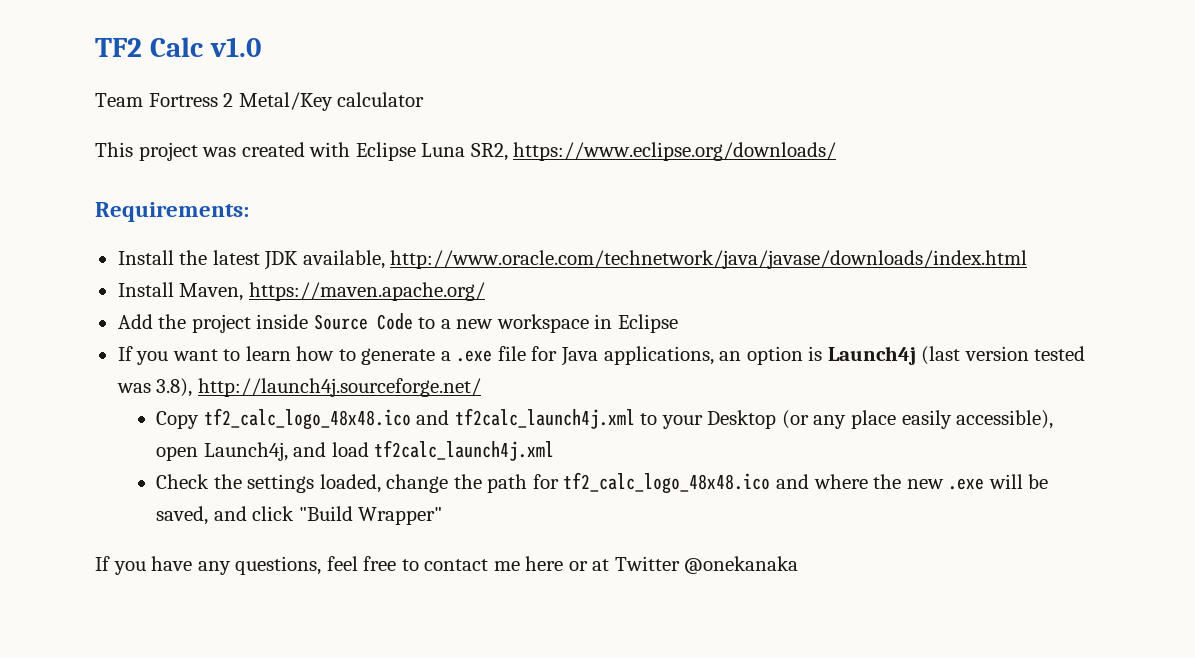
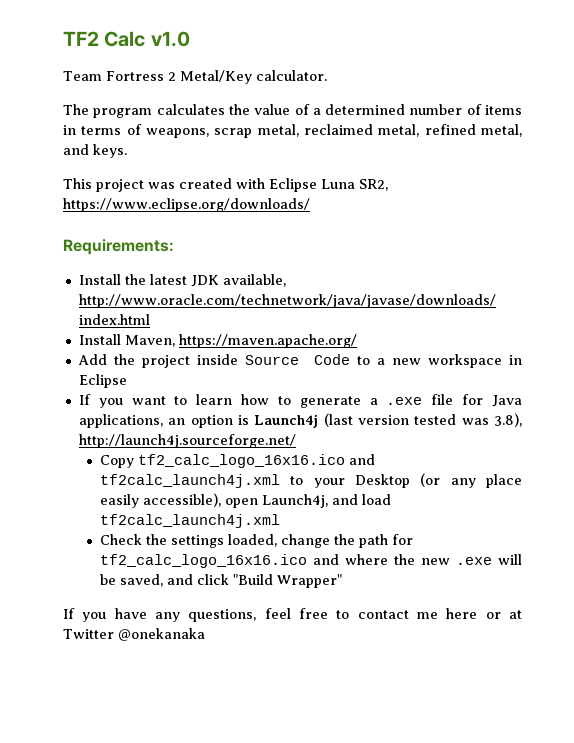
[337,92,425,107] calculator -> [255,70,327,81] [63,104,523,118] [63,124,522,138] [63,144,127,158] calculator. // The program calculates the value of a determined number of items in terms of weapons, scrap metal, reclaimed metal, refined metal, and keys.
[203,408,411,430] tf2_calc_logo_48x48.ico -> [138,454,346,468] tf2_calc_logo_16x16.ico
[563,472,771,494] tf2_calc_logo_48x48.ico -> [100,554,308,568] tf2_calc_logo_16x16.ico

